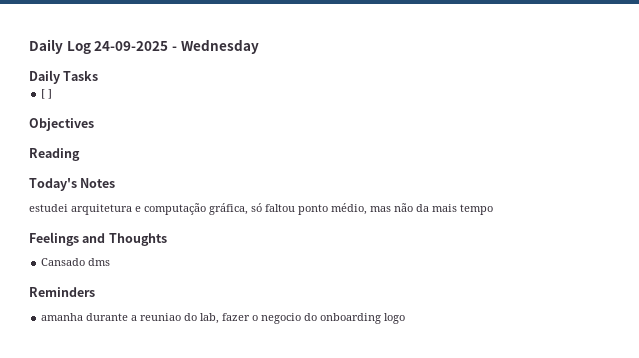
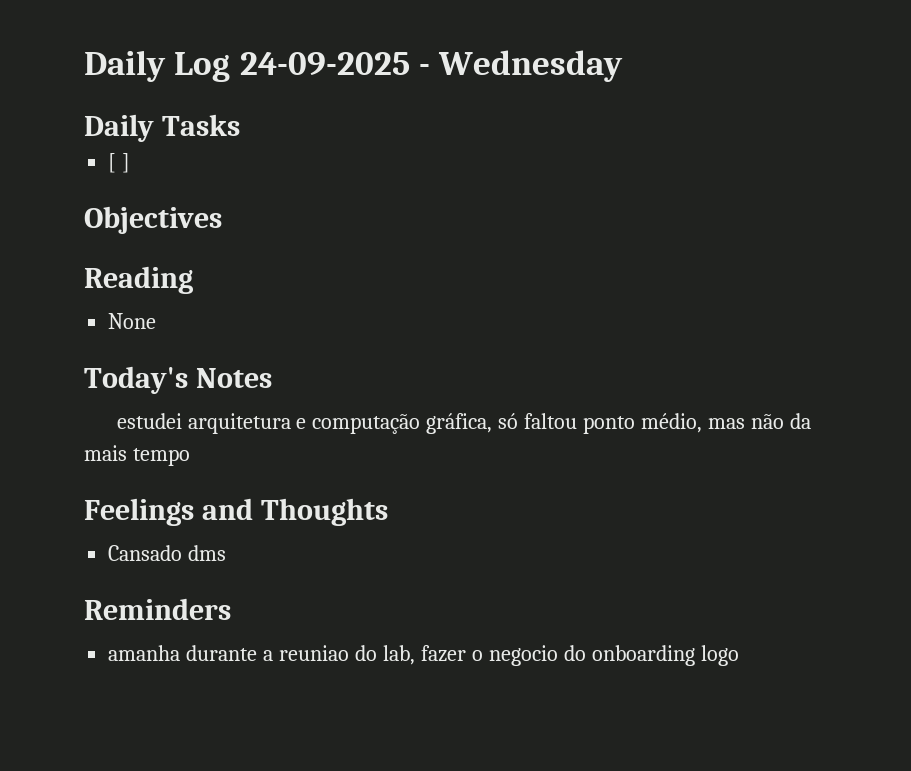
(80, 154) none -> [108,313,157,329] // None

